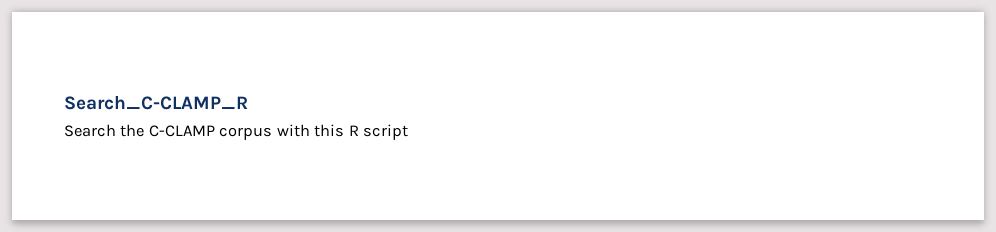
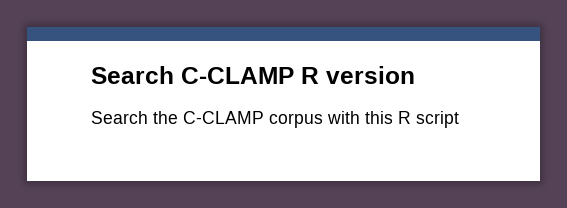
[64,95,248,110] Search_C-CLAMP_R -> [91,66,415,84] Search C-CLAMP R version

